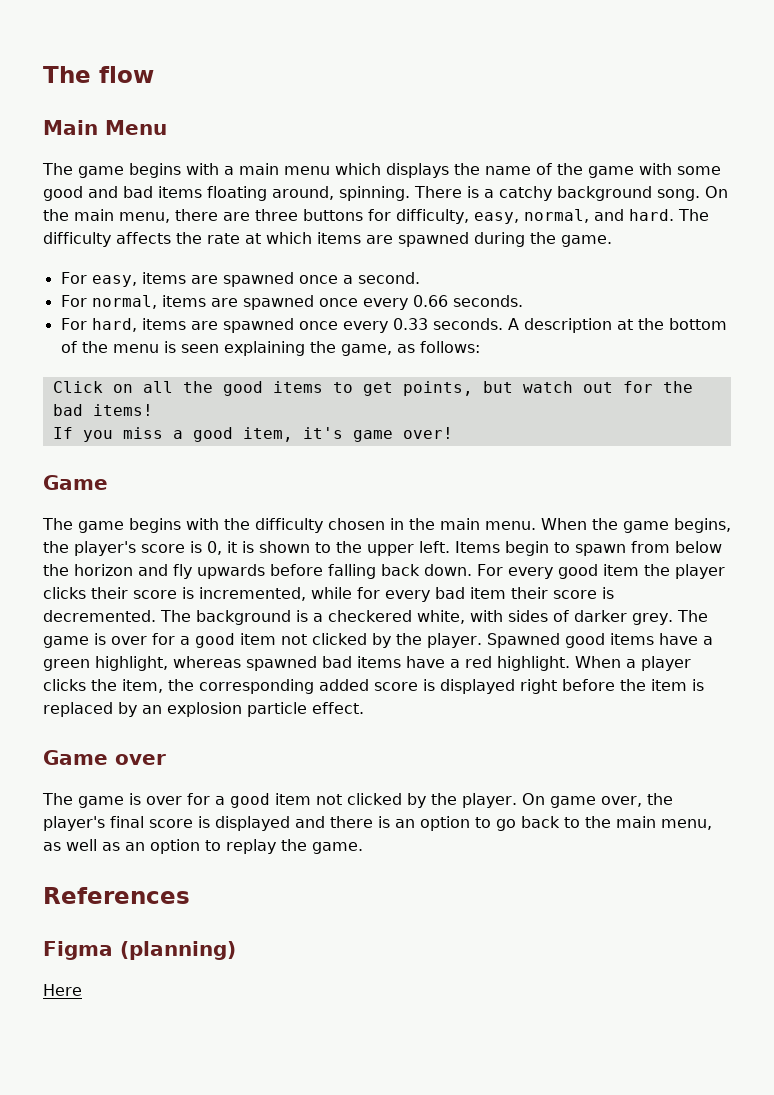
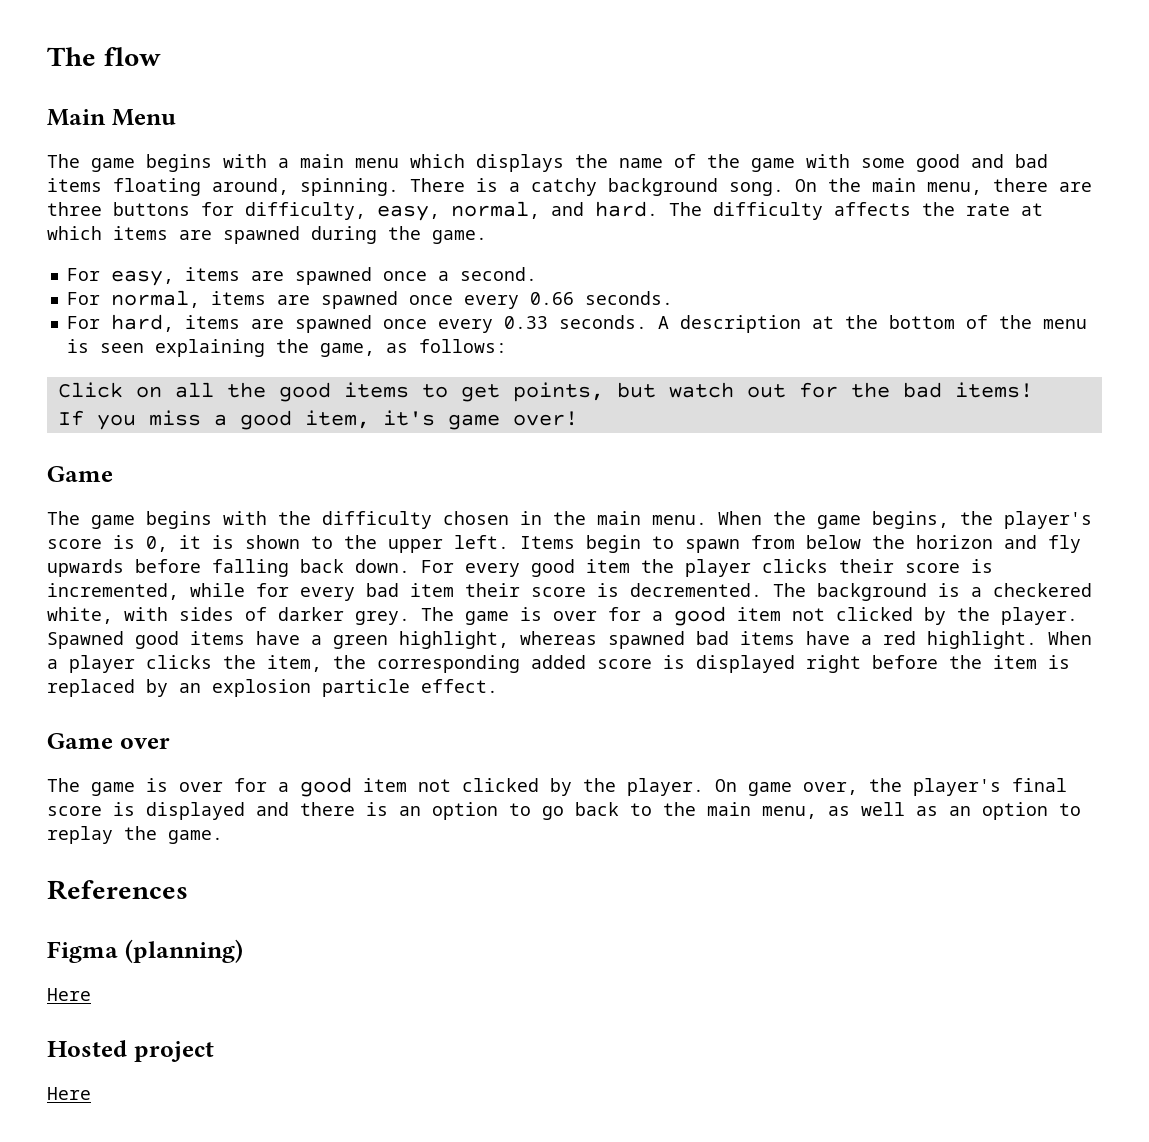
(82, 990) none -> [47,1040,214,1062] [47,1087,91,1100] // Hosted project // Here

